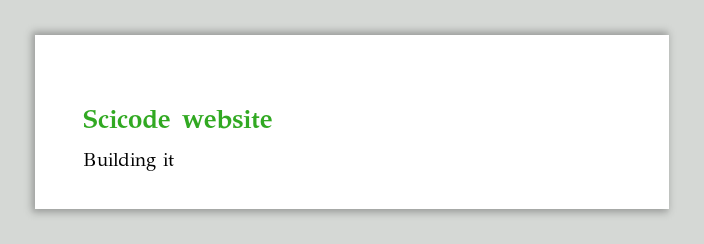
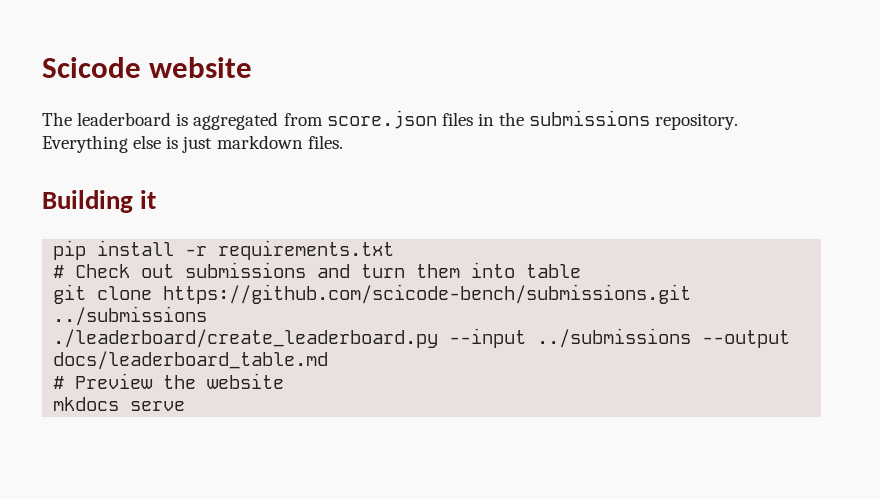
[83,153,174,171] Building it -> [42,110,739,130] [42,135,343,153] [42,190,157,213] [53,240,395,260] [53,262,582,278] [53,284,692,304] [53,306,208,326] [53,328,791,348] [53,351,329,370] [53,373,285,389] [53,397,186,411] The leaderboard is aggregated from score.json files in the submissions repository. Everything else is just markdown files. // Building it // pip install -r requirements.txt // # Check out submissions and turn them into table // git clone https://github.com/scicode-bench/submissions.git ../submissions // ./leaderboard/create_leaderboard.py --input ../submissions --output docs/leaderboard_table.md // # Preview the website // mkdocs serve

